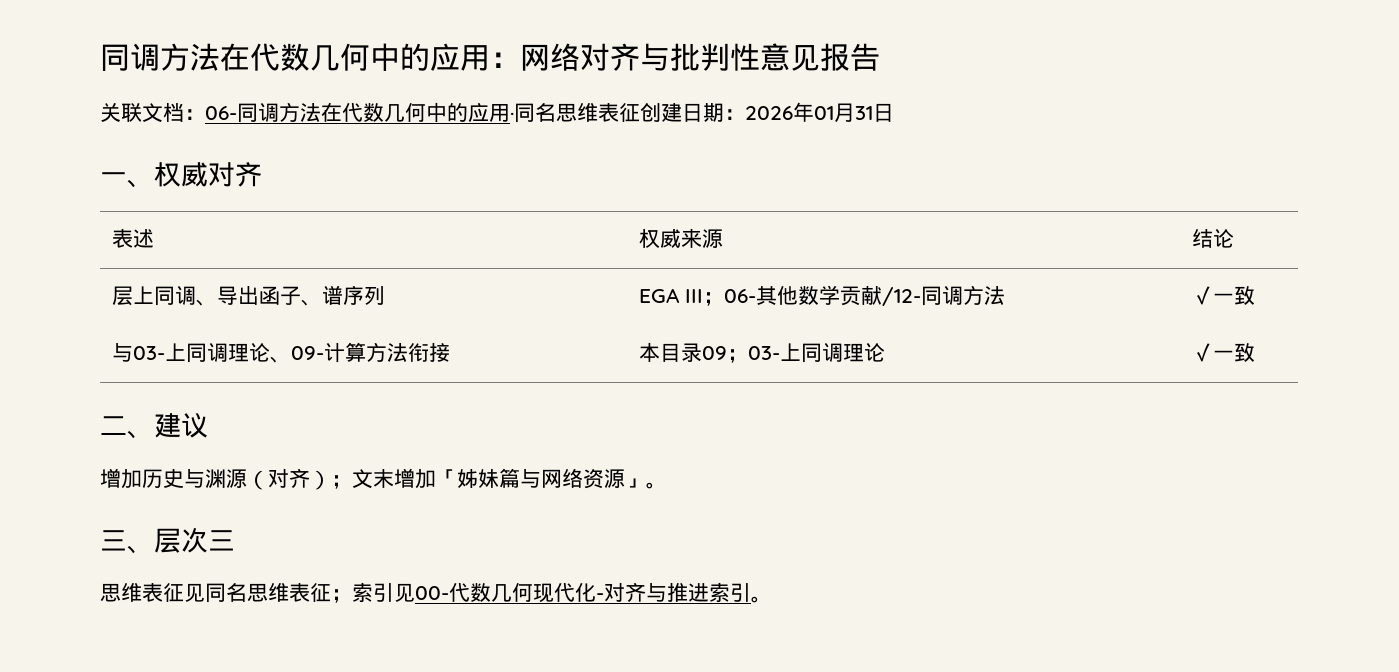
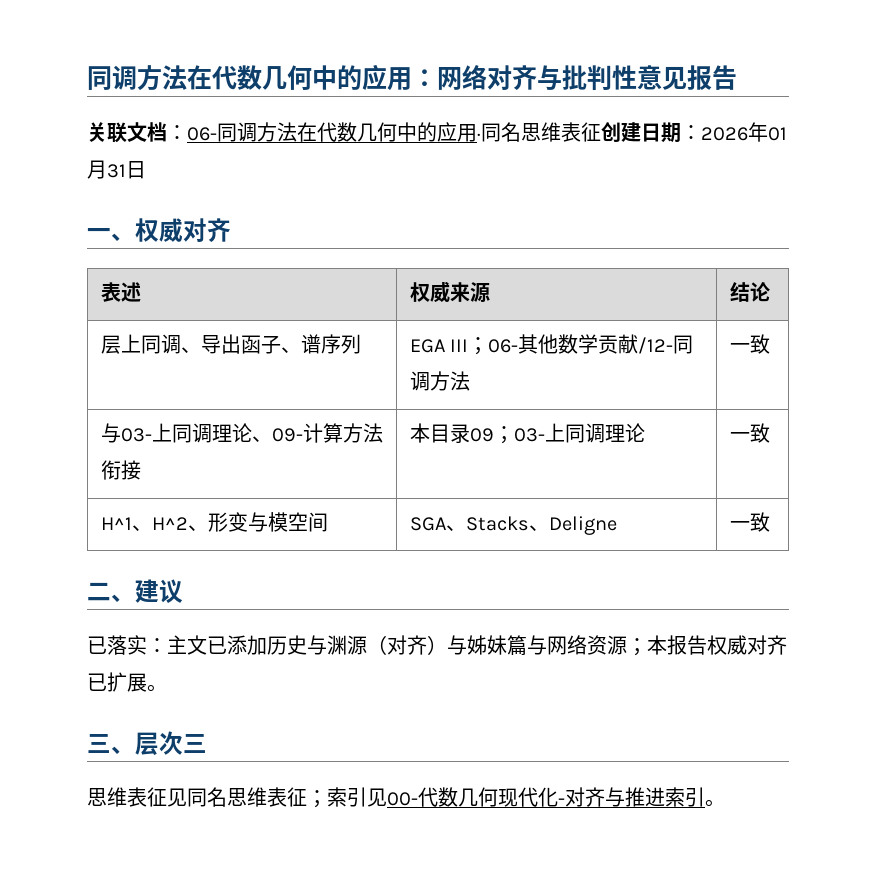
[1191,286,1213,305] ✓ -> (470, 381) none
[1191,343,1213,362] ✓ -> [729,423,770,443] [100,512,328,532] [409,516,617,535] 一致 // H^1、H^2、形变与模空间 | SGA、Stacks、Deligne |
[100,468,121,488] 增 -> [87,635,247,655] 已落实：主文已添
[331,468,457,489] ；文末增加「 -> [447,635,467,655] 与
[625,478,646,488] 」 -> [627,635,787,656] [87,672,147,692] ；本报告权威对齐已扩展

